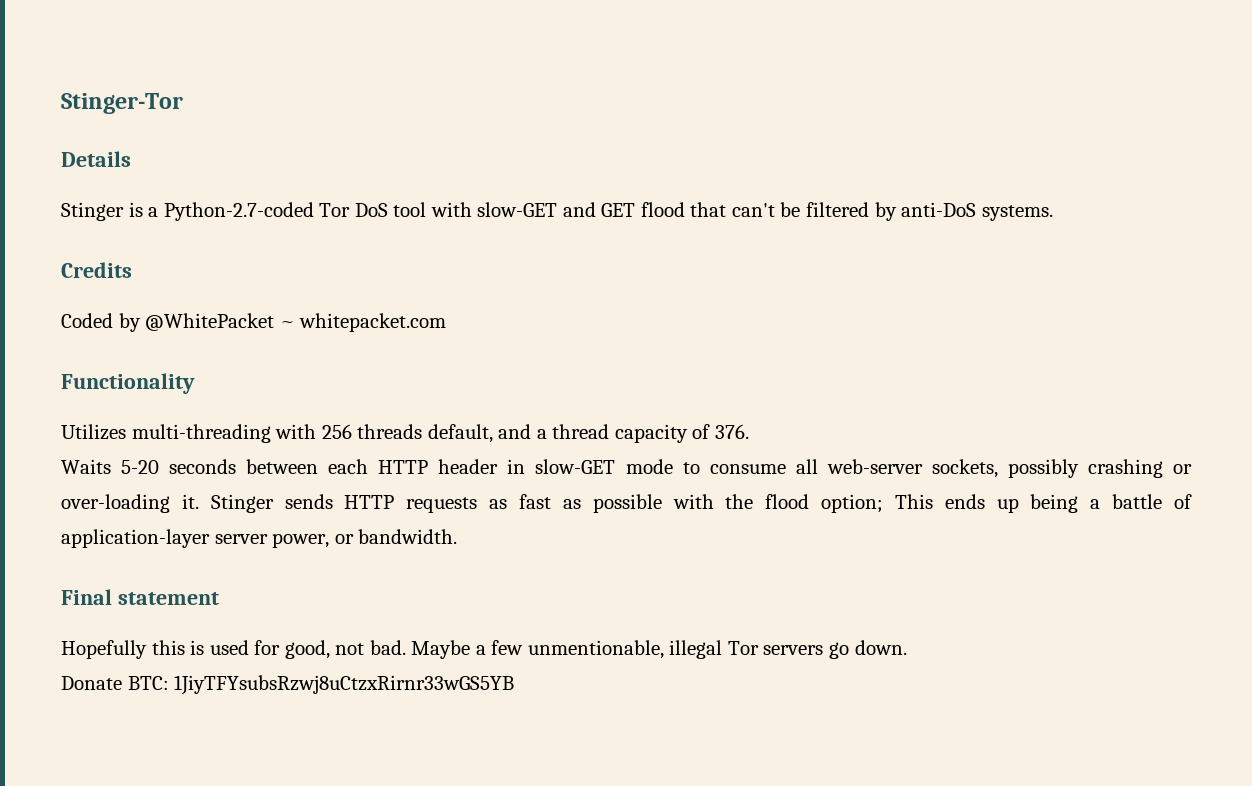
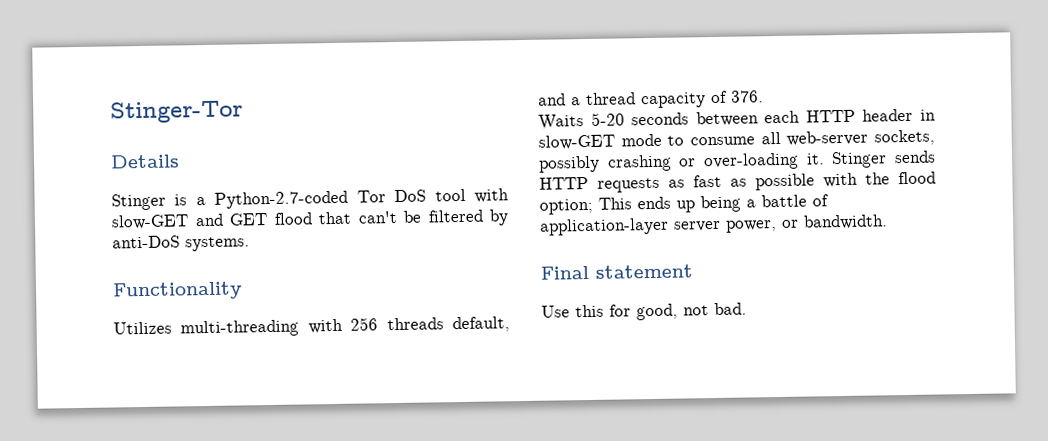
[61,262,132,278] [61,313,447,332] // Credits // Coded by @WhitePacket ~ whitepacket.com -> (250, 244) none
[61,640,907,659] [61,675,515,695] Hopefully this is used for good, not bad. Maybe a few unmentionable, illegal Tor servers go down. // Donate BTC: 1JiyTFYsubsRzwj8uCtzxRirnr33wGS5YB -> [541,302,747,321] Use this for good, not bad.

